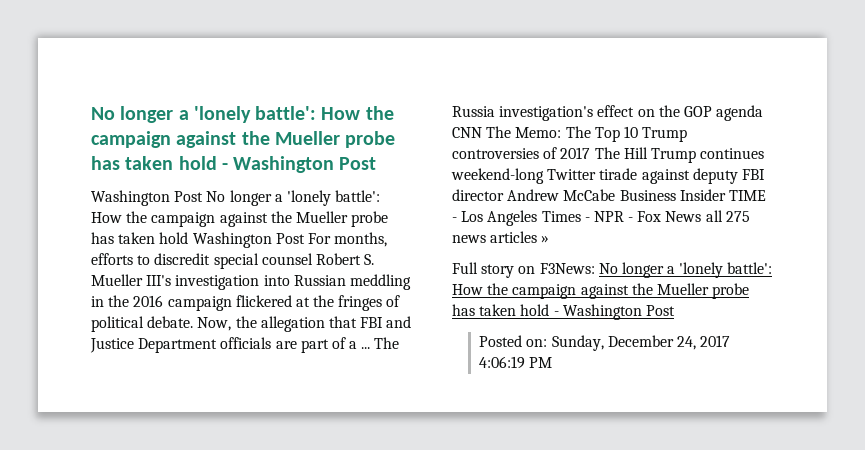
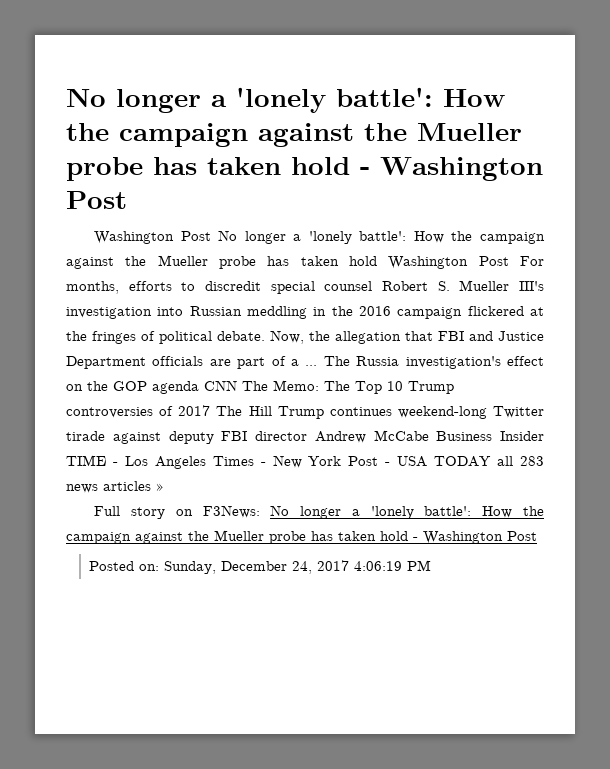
[593,210,750,222] NPR - Fox News all 275 -> [272,455,544,468] New York Post - USA TODAY all 283

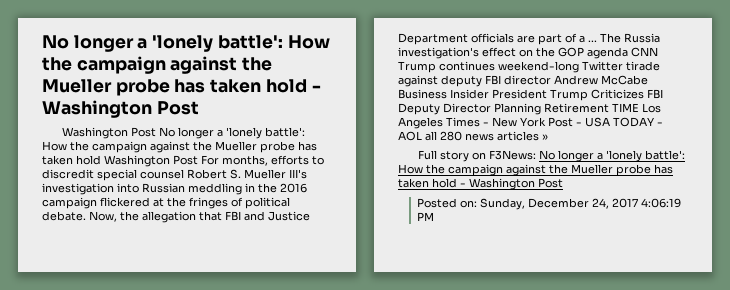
[242,380,454,394] [66,405,272,418] The Memo: The Top 10 Trump controversies of 2017 The Hill -> (658, 52) none
[66,455,118,466] TIME - -> [492,89,663,101] [398,103,639,115] President Trump Criticizes FBI Deputy Director Planning Retirement TIME
[497,456,544,466] all 283 -> [657,122,663,126] [398,131,462,141] - AOL all 280

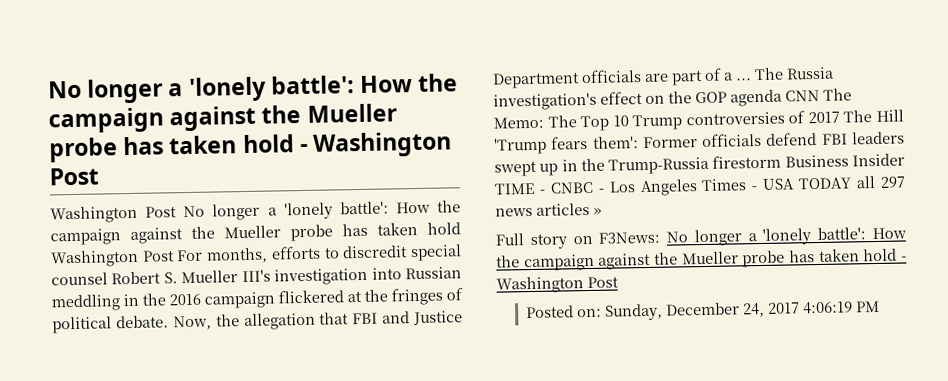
[398,61,660,73] [398,75,648,87] [398,89,663,101] [398,103,661,115] [398,117,663,129] [398,131,462,141] Trump continues weekend-long Twitter tirade against deputy FBI director Andrew McCabe Business Insider President Trump Criticizes FBI Deputy Director Planning Retirement TIME Los Angeles Times - New York Post - USA TODAY - AOL all 280 -> [823,88,852,101] [493,109,904,132] [494,131,905,155] [494,153,905,177] [494,175,907,197] The Memo: The Top 10 Trump controversies of 2017 The Hill 'Trump fears them': Former officials defend FBI leaders swept up in the Trump-Russia firestorm Business Insider TIME - CNBC - Los Angeles Times - USA TODAY all 297

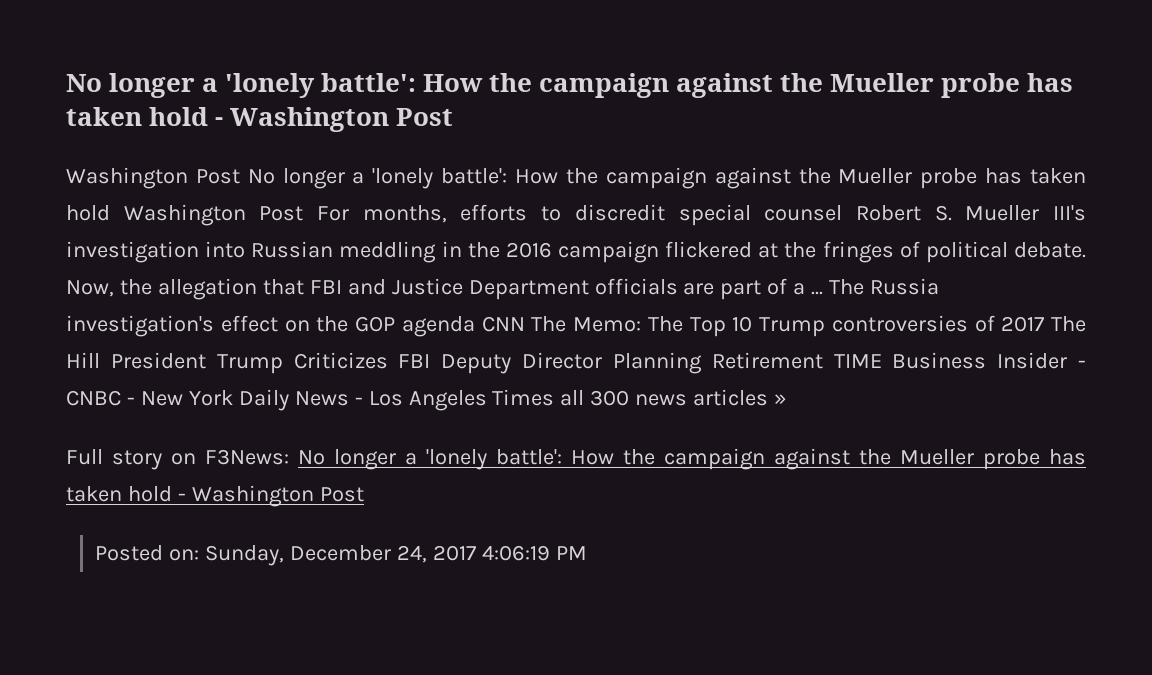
[494,131,905,155] [494,154,782,177] 'Trump fears them': Former officials defend FBI leaders swept up in the Trump-Russia firestorm -> [110,352,882,374] President Trump Criticizes FBI Deputy Director Planning Retirement TIME
[494,182,535,195] TIME -> (1068, 360) none
[608,175,907,197] Los Angeles Times - USA TODAY all 297 -> [140,389,630,411] New York Daily News - Los Angeles Times all 300

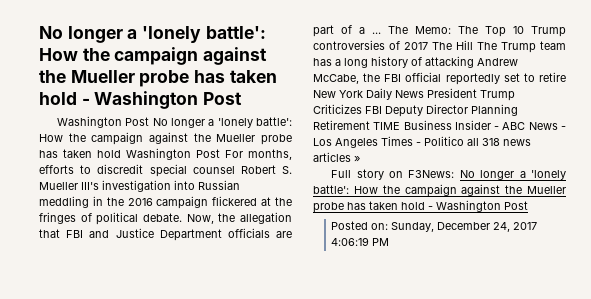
[870,278,940,295] [66,315,567,337] Russia investigation's effect on the GOP agenda CNN The -> (408, 30) none
(100, 360) none -> [477,41,566,53] [313,56,518,68] [313,72,566,85] [313,88,424,100] The Trump team has a long history of attacking Andrew McCabe, the FBI official reportedly set to retire New York Daily News
[66,389,289,411] CNBC - New York Daily -> [502,122,526,130] ABC
[560,390,630,406] all 300 -> [416,136,500,146] - Politico all 318

